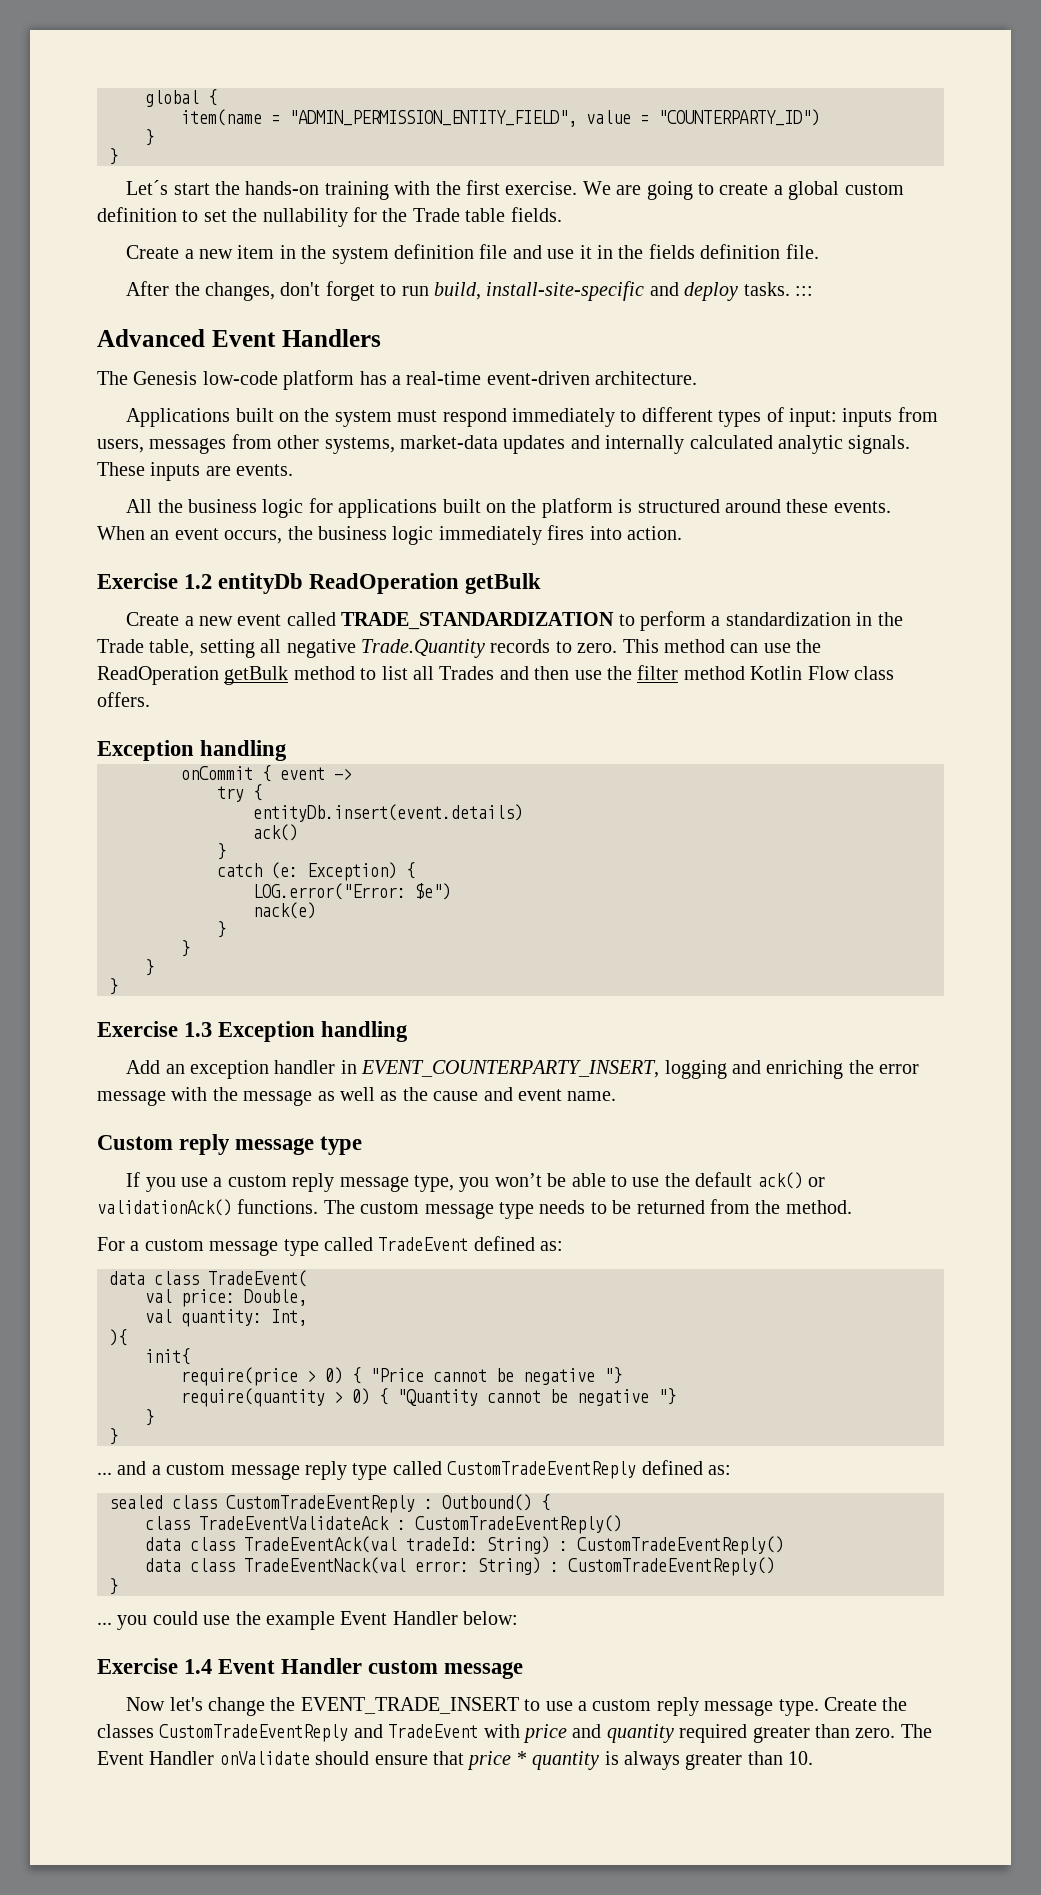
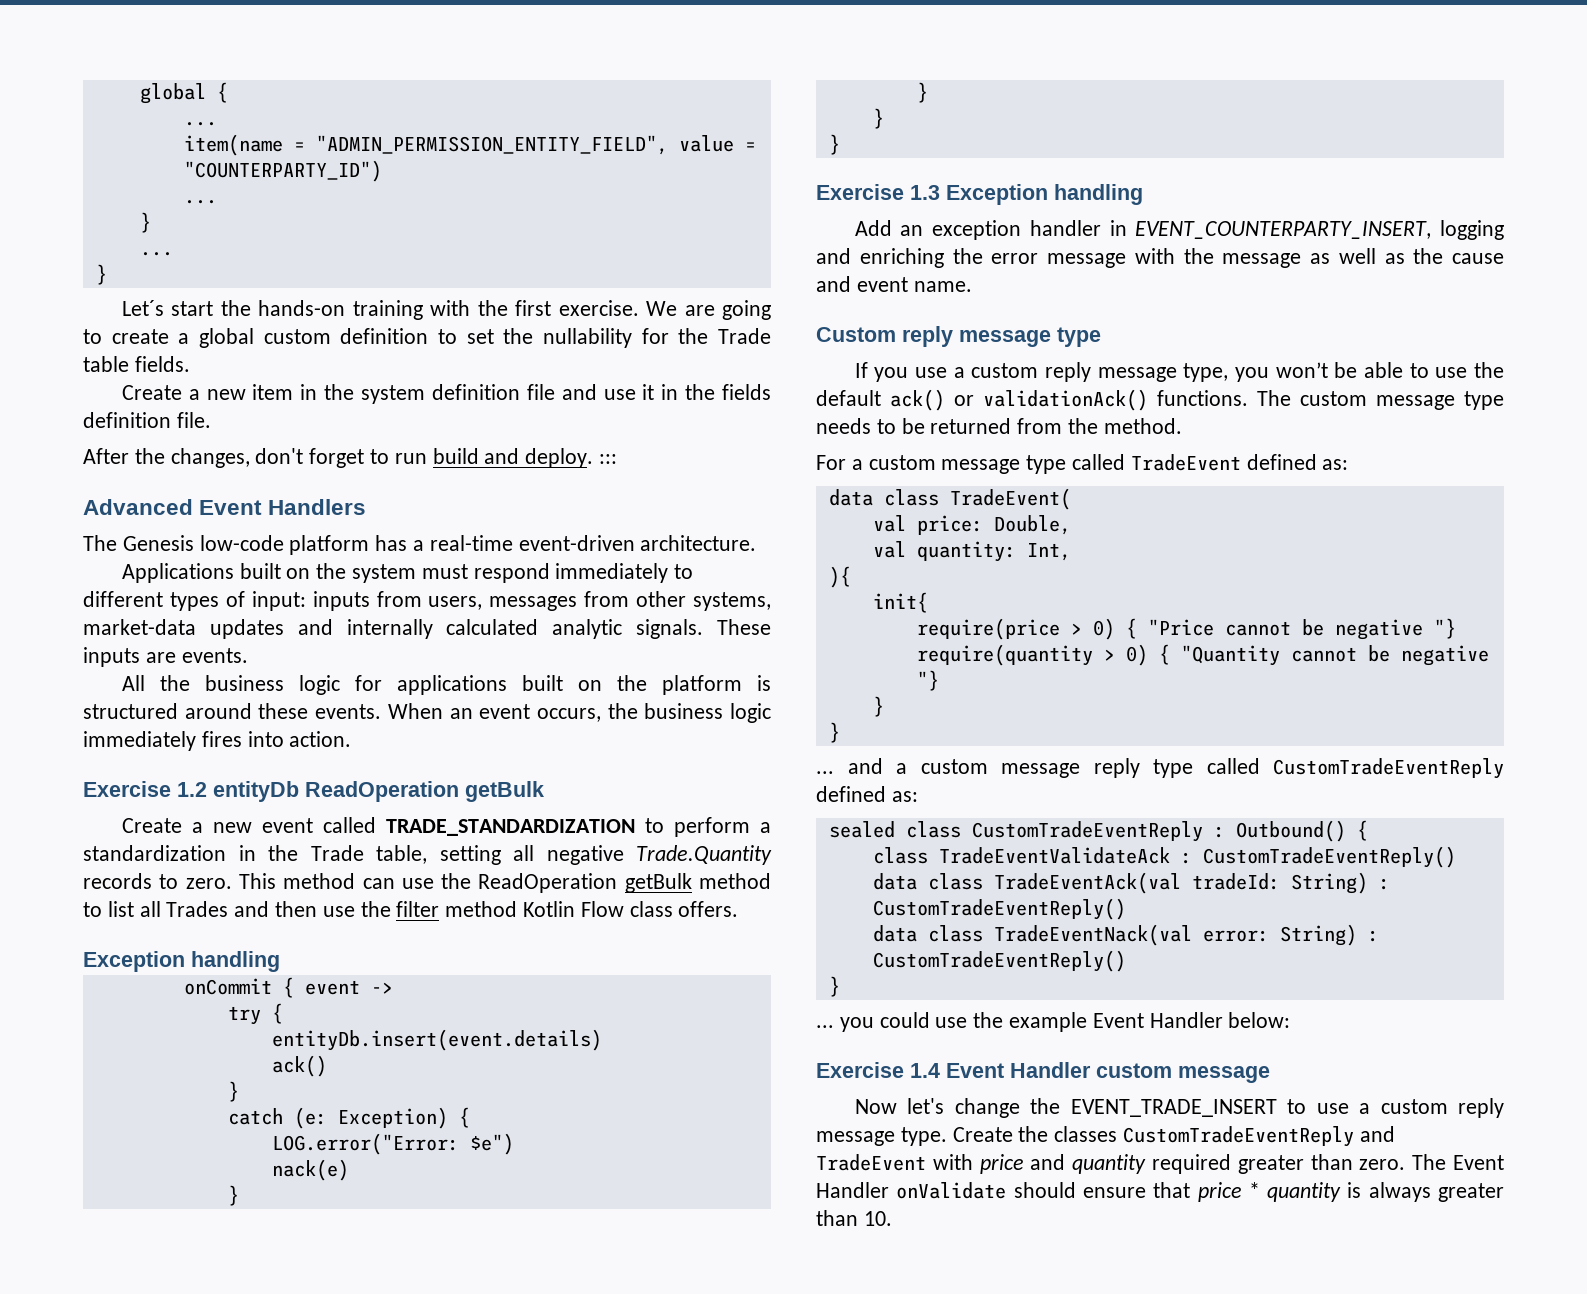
(217, 97) none -> [183,122,217,126] // ...
[145,129,154,146] // } -> [183,200,217,204] [139,212,151,233] [139,252,173,256] // ... // } // ...
[433,281,790,301] build, install-site-specific and deploy tasks. -> [432,448,594,468] build and deploy.

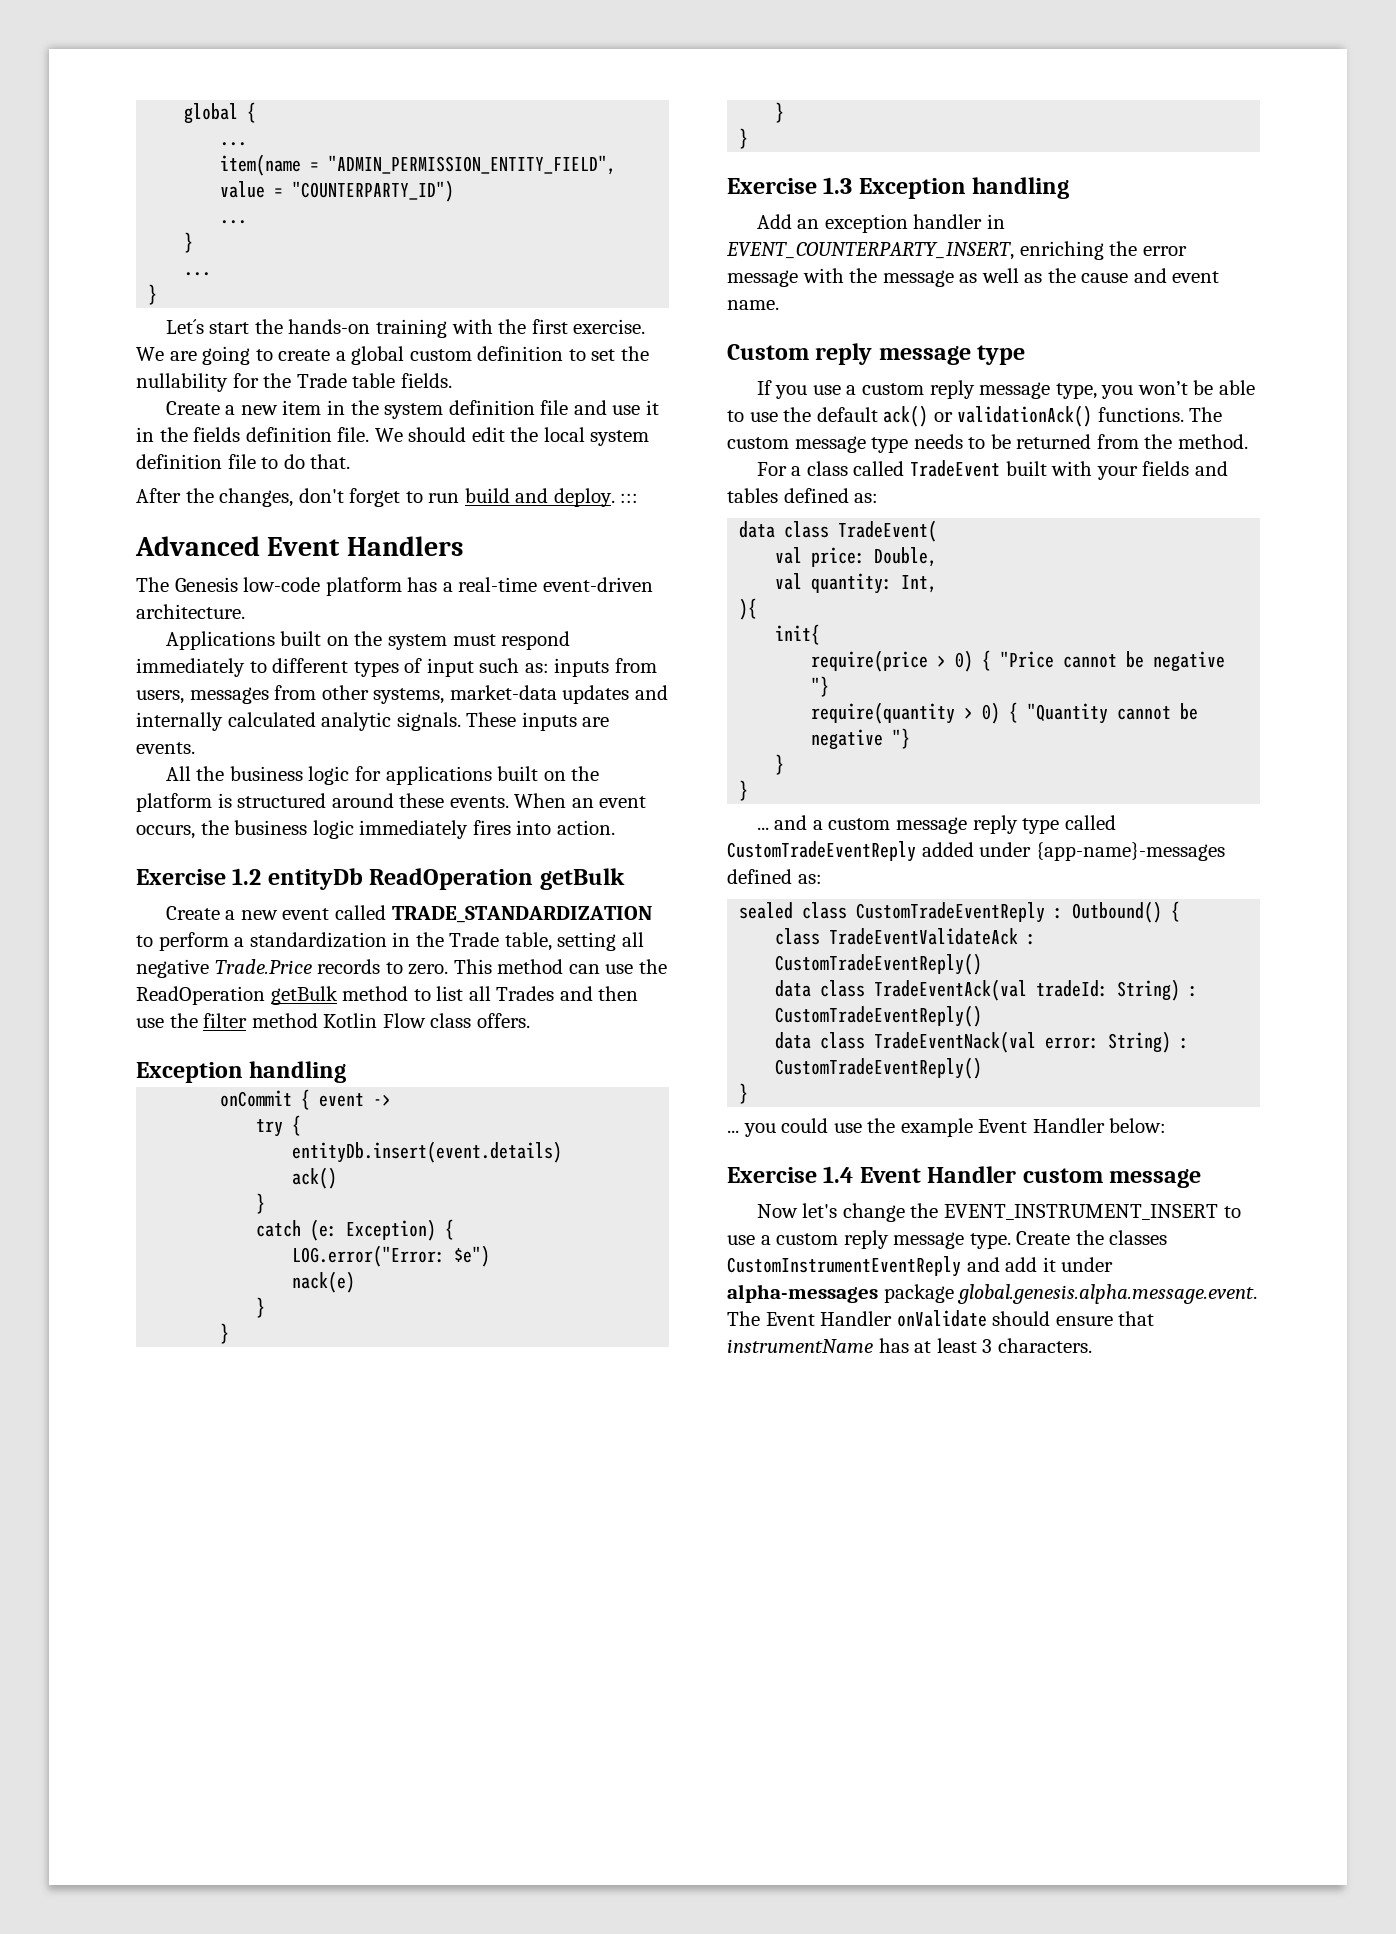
(211, 420) none -> [374,427,650,446] [136,454,351,469] We should edit the local system definition file to do that.
[251,591,306,611] input: -> [426,658,549,677] input such as:
[636,845,772,865] Trade.Quantity -> [214,959,312,974] Trade.Price
[1440,220,1504,240] [816,248,851,264] logging and -> (1014, 251) none
[868,454,1241,474] custom message type called TradeEvent -> [806,460,1228,480] [727,488,778,503] class called TradeEvent built with your fields and tables
(1504, 768) none -> [921,842,1225,861] added under {app-name}-messages
[1070,1099,1277,1117] EVENT_TRADE_INSERT -> [943,1204,1218,1220] EVENT_INSTRUMENT_INSERT
[1123,1126,1395,1147] [816,1154,1406,1174] CustomTradeEventReply and TradeEvent with price and quantity required greater than zero. -> [727,1256,1114,1277] [727,1284,1258,1304] CustomInstrumentEventReply and add it under alpha-messages package global.genesis.alpha.message.event.
[1197,1182,1504,1202] [816,1210,892,1226] price * quantity is always greater than 10. -> [727,1338,1092,1353] instrumentName has at least 3 characters.

